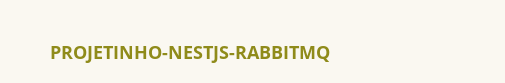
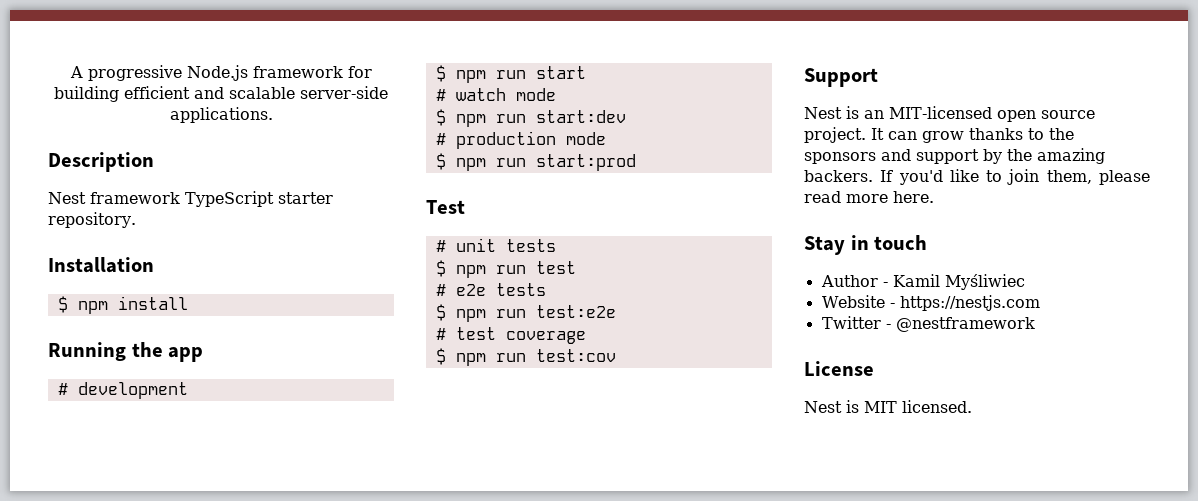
[50,46,330,63] PROJETINHO-NESTJS-RABBITMQ -> [69,65,372,81] [54,86,388,102] [169,107,273,123] [48,152,154,172] [48,191,333,207] [48,212,136,228] [48,257,154,273] [57,296,188,314] [48,342,204,362] [57,382,188,399] [435,65,586,83] [435,88,556,101] [435,109,626,127] [435,131,606,149] [435,153,636,171] [426,200,465,214] [435,238,556,252] [435,260,576,278] [435,283,546,296] [435,304,616,322] [435,327,586,344] [435,348,616,366] [804,68,878,87] [804,106,1095,122] [804,127,1074,143] [804,148,1105,164] [804,169,1150,185] [804,191,934,203] [804,235,928,255] [820,274,1025,290] [821,295,1040,311] [821,316,1035,332] [804,361,874,376] [804,400,972,413] A progressive Node.js framework for building efficient and scalable server-side applications. // Description // Nest framework TypeScript starter repository. // Installation // $ npm install // Running the app // # development // $ npm run start // # watch mode // $ npm run start:dev // # production mode // $ npm run start:prod // Test // # unit tests // $ npm run test // # e2e tests // $ npm run test:e2e // # test coverage // $ npm run test:cov // Support // Nest is an MIT-licensed open source project. It can grow thanks to the sponsors and support by the amazing backers. If you'd like to join them, please read more here. // Stay in touch // Author - Kamil Myśliwiec // Website - https://nestjs.com // Twitter - @nestframework // License // Nest is MIT licensed.

